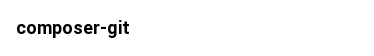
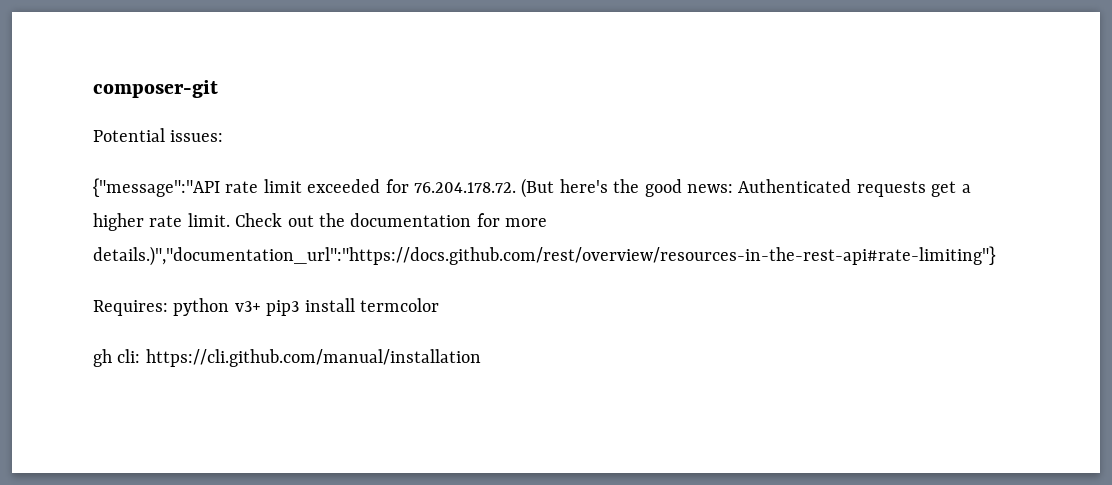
(130, 29) none -> [93,128,224,142] [93,178,971,198] [93,213,548,231] [93,246,996,266] [93,298,439,316] [93,349,481,367] // Potential issues: // {"message":"API rate limit exceeded for 76.204.178.72. (But here's the good news: Authenticated requests get a higher rate limit. Check out the documentation for more details.)","documentation_url":"https://docs.github.com/rest/overview/resources-in-the-rest-api#rate-limiting"} // Requires: python v3+ pip3 install termcolor // gh cli: https://cli.github.com/manual/installation

